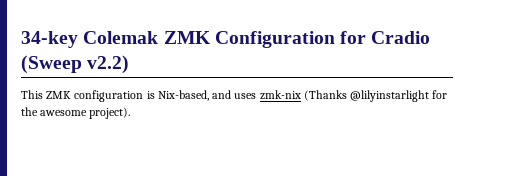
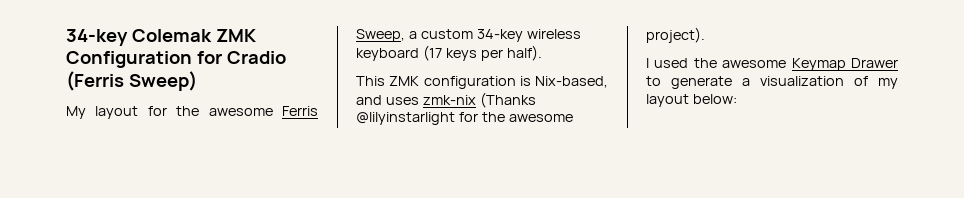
[21,55,130,74] (Sweep v2.2) -> [66,71,197,91] [66,106,318,119] [356,29,581,42] [356,45,542,61] (Ferris Sweep) // My layout for the awesome Ferris Sweep, a custom 34-key wireless keyboard (17 keys per half).
(131, 113) none -> [646,58,898,71] [646,76,898,89] [646,94,737,107] // I used the awesome Keymap Drawer to generate a visualization of my layout below:

